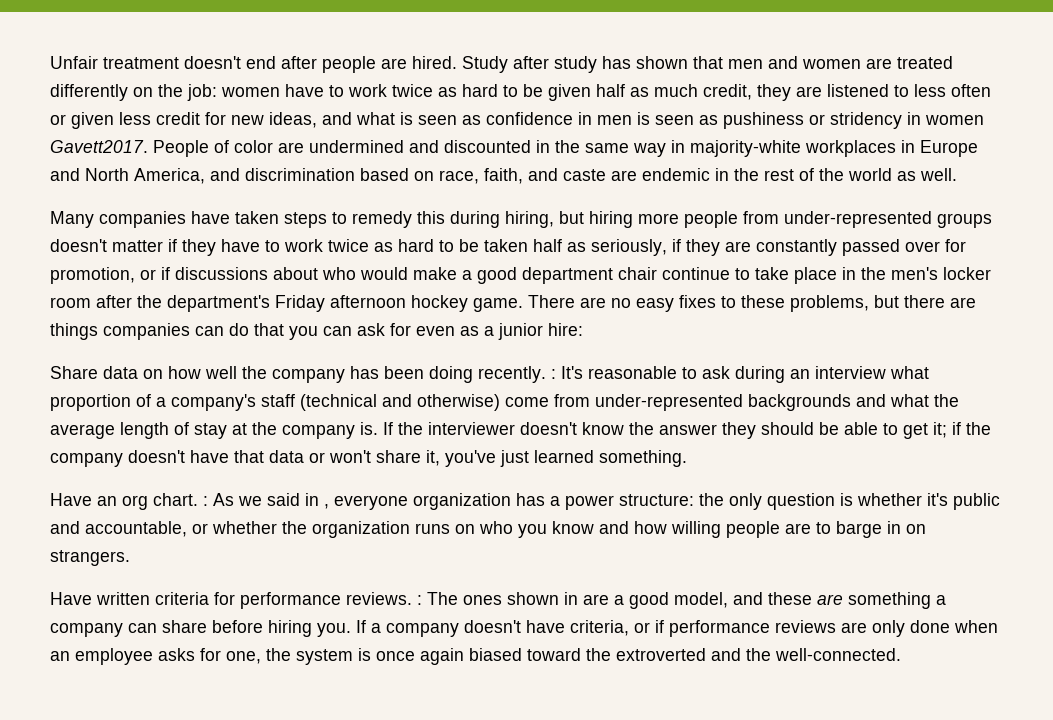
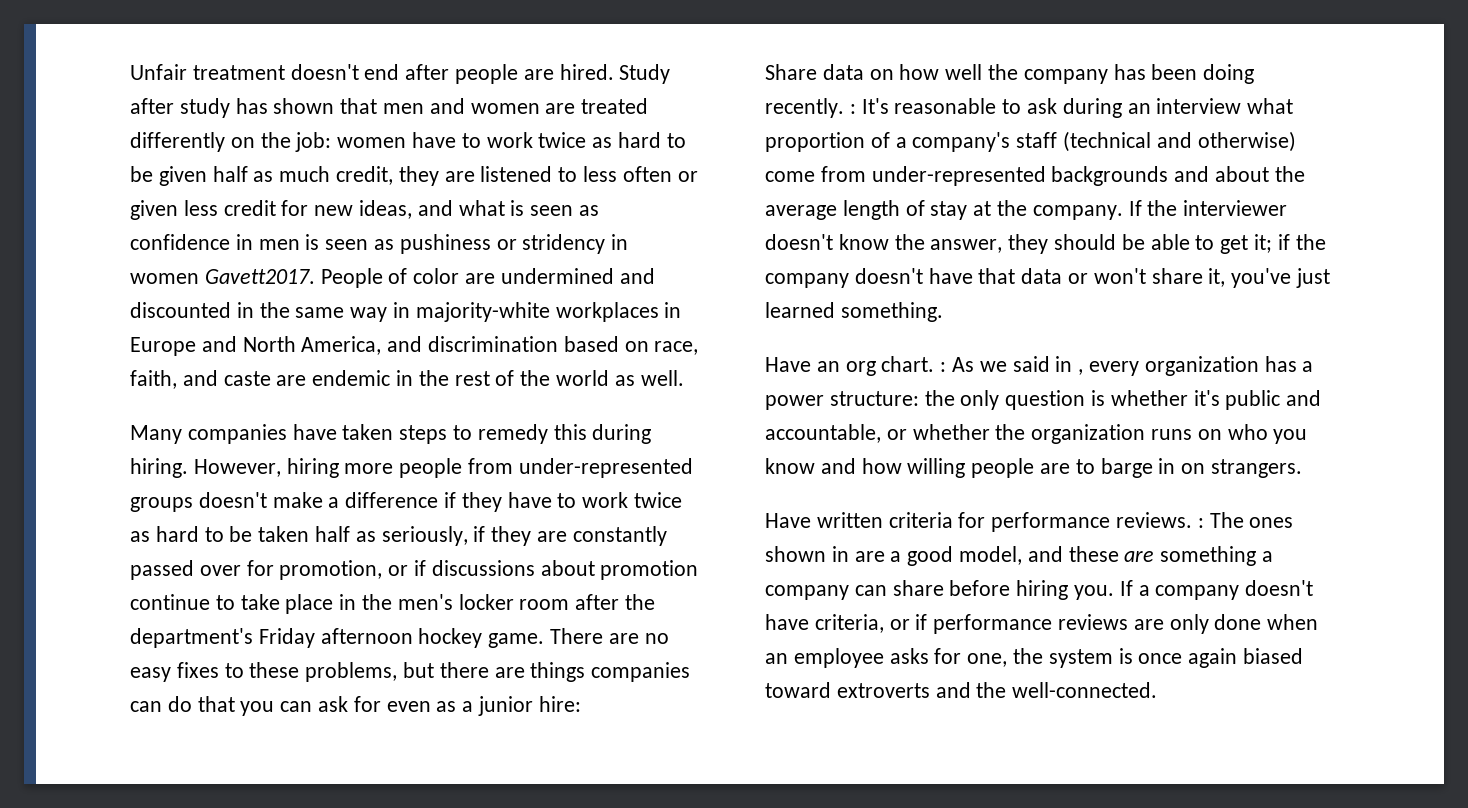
[505,211,584,228] hiring, but -> [130,458,281,478] hiring. However,
[112,240,163,252] matter -> [272,492,439,508] make a difference
[322,267,657,284] who would make a good department chair -> [600,560,699,580] promotion
[890,394,929,407] what -> [1215,166,1270,182] about
[282,422,378,439] company is. -> [1032,205,1123,220] company.
[659,424,717,435] answer -> [930,239,1003,253] answer,
[334,495,408,510] everyone -> [1089,361,1140,376] every
[586,648,706,661] the extroverted -> [836,683,930,698] extroverts

